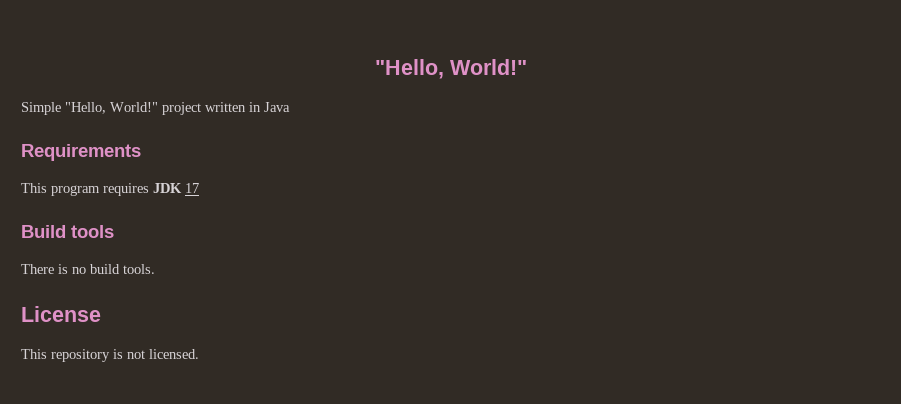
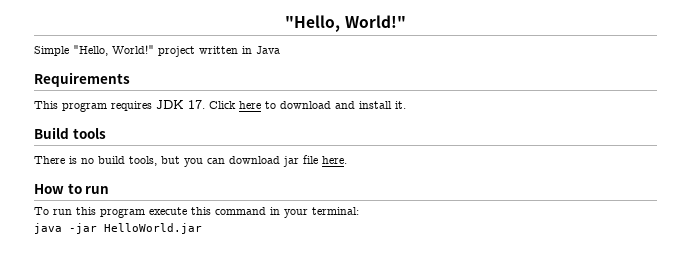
[185,183,199,193] 17 -> [188,100,406,109] 17. Click here to download and install it.
[123,264,155,274] [21,306,101,322] [21,349,199,362] tools. // License // This repository is not licensed. -> [129,155,347,167] [34,183,110,194] [34,207,359,218] [34,223,202,234] tools, but you can download jar file here. // How to run // To run this program execute this command in your terminal: // java -jar HelloWorld.jar

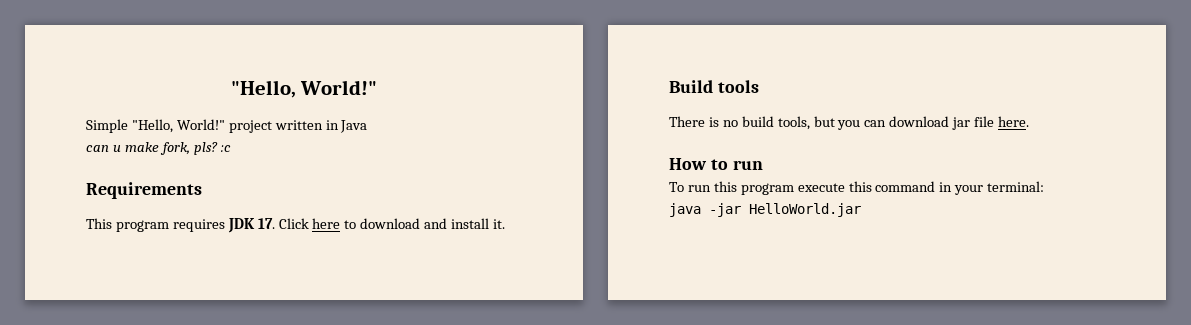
(280, 50) none -> [86,142,231,155] // can u make fork, pls? :c

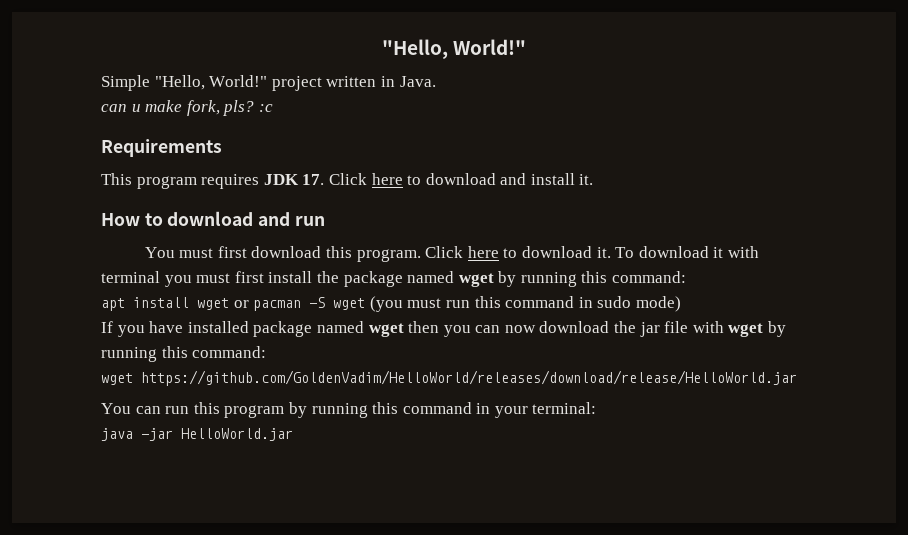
[340,120,368,133] Java -> [399,76,436,87] Java.
[669,80,759,93] [669,116,1030,130] [669,158,763,170] [669,182,684,192] Build tools // There is no build tools, but you can download jar file here. // How to run // To -> [101,211,325,226] [144,246,759,262] [101,271,687,287] [101,296,681,312] [101,321,787,337] [101,346,267,362] [101,370,797,386] [101,403,161,414] How to download and run // You must first download this program. Click here to download it. To download it with terminal you must first install the package named wget by running this command: // apt install wget or pacman -S wget (you must run this command in sudo mode) // If you have installed package named wget then you can now download the jar file with wget by running this command: // wget https://github.com/GoldenVadim/HelloWorld/releases/download/release/HelloWorld.jar // You can
[797,183,845,192] execute -> [288,402,368,418] by running

